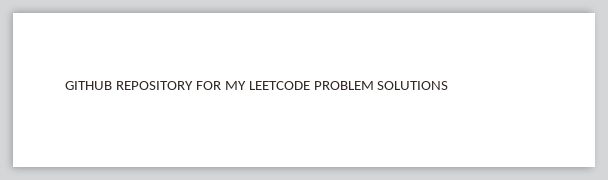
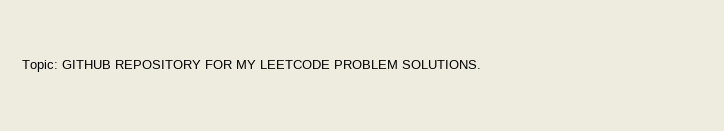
(65, 85) none -> [22,60,58,72] Topic:
[377,81,449,90] SOLUTIONS -> [402,60,481,69] SOLUTIONS.

